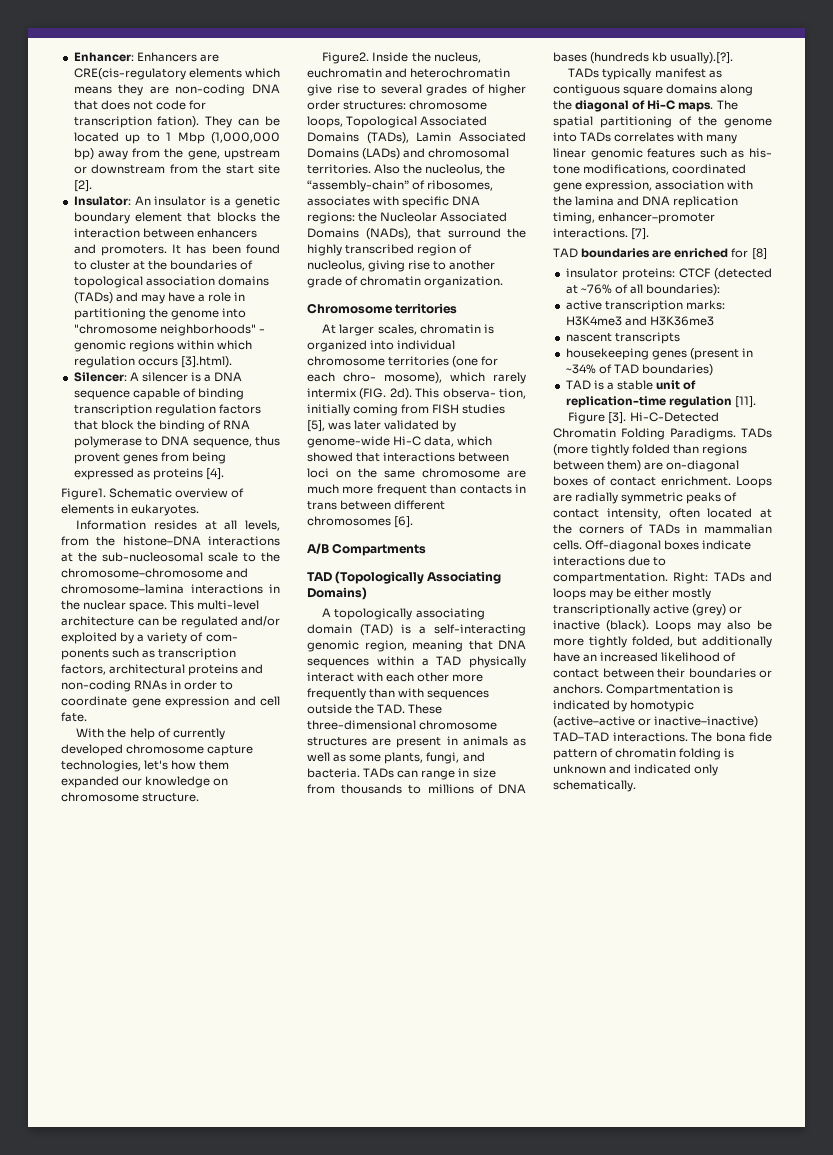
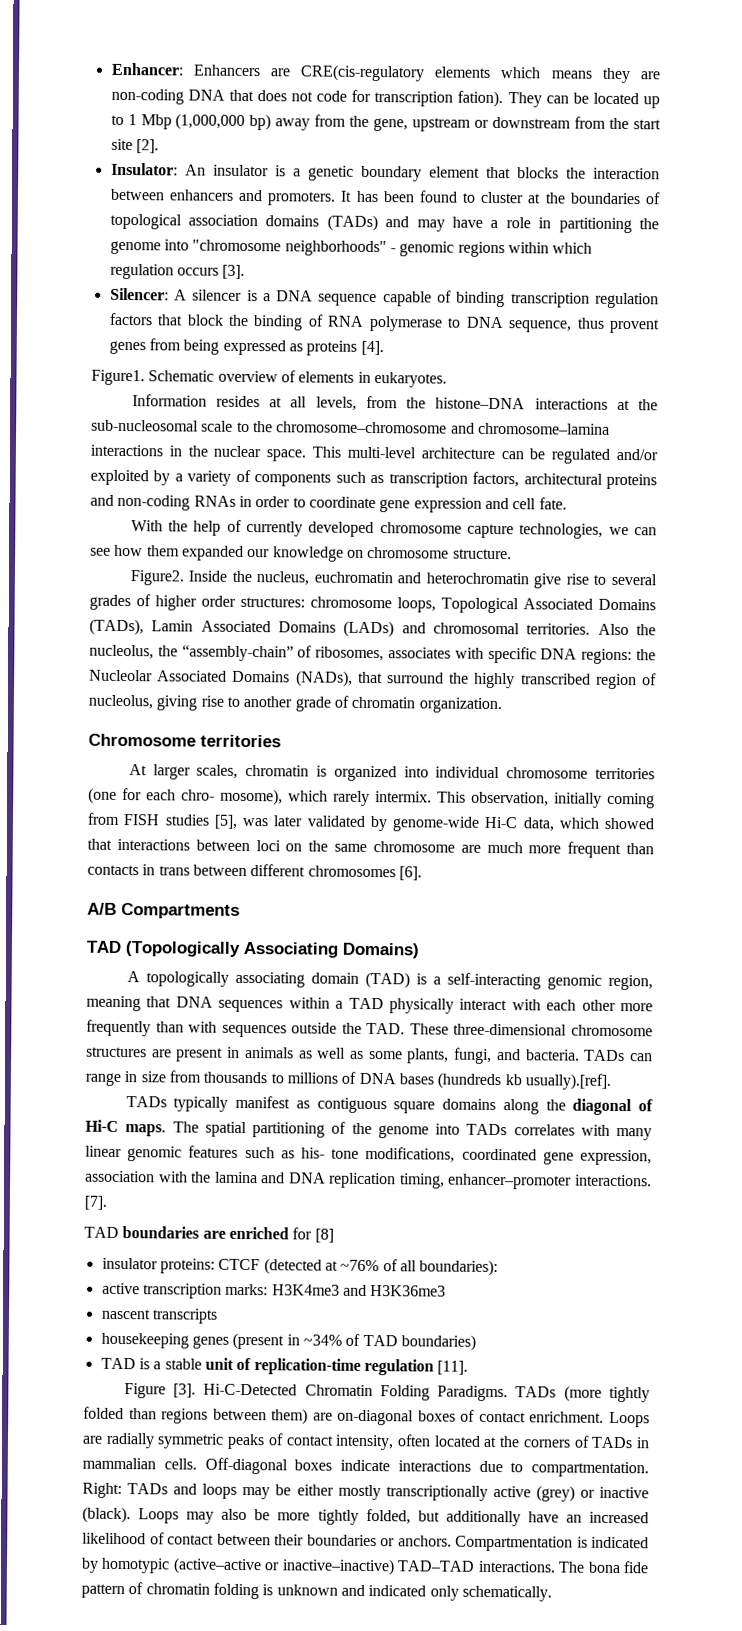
[180,356,232,368] [3].html). -> [222,264,246,279] [3].
[205,634,238,642] [61,649,109,660] com- ponents -> [254,472,332,487] components
[144,760,169,770] let's -> [608,526,658,536] [90,547,111,556] we can see
[307,388,526,400] intermix (FIG. 2d). This observa- tion, -> [375,791,549,807] intermix. This observation,
[670,52,734,64] usually).[?]. -> [524,1073,611,1090] usually).[ref].

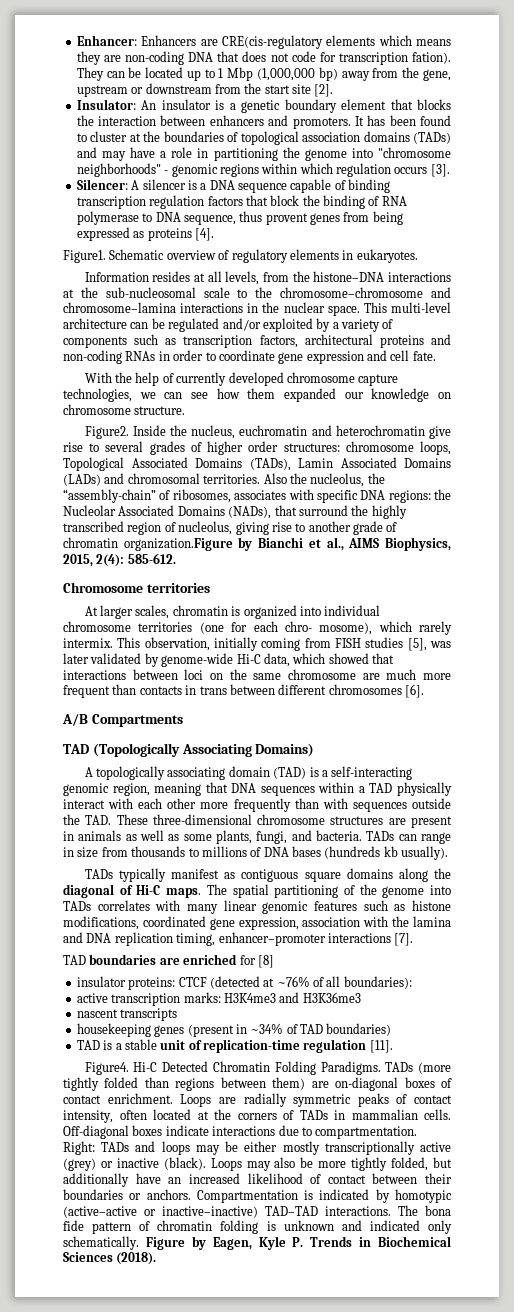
(296, 376) none -> [231,249,288,263] regulatory
[418,697,502,714] organization. -> [123,537,452,551] [63,553,176,567] organization.Figure by Bianchi et al., AIMS Biophysics, 2015, 2(4): 585-612.
[524,1073,611,1090] usually).[ref]. -> [401,846,449,860] usually).
[301,1147,360,1159] his- tone -> [412,900,452,911] histone
[574,1174,652,1187] interactions. -> [327,933,391,943] interactions
[123,1383,298,1399] Figure [3]. Hi-C-Detected -> [84,1061,209,1075] Figure4. Hi-C Detected
(552, 1593) none -> [145,1236,451,1250] [63,1252,157,1265] Figure by Eagen, Kyle P. Trends in Biochemical Sciences (2018).

